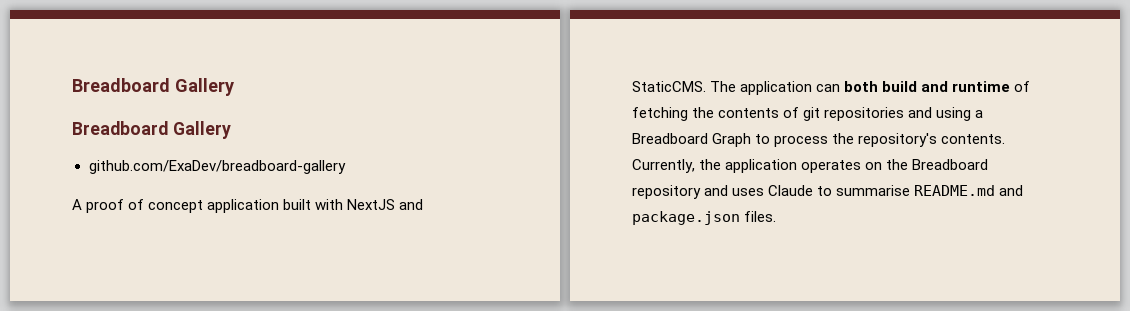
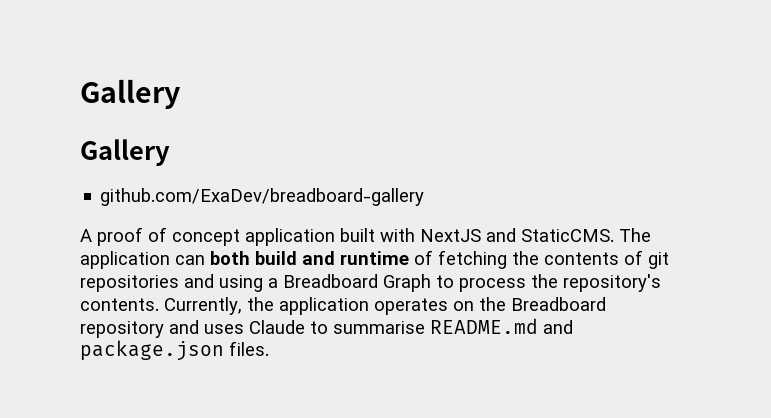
[72,78,234,96] [72,121,168,135] Breadboard Gallery // Breadboard -> [80,79,180,109] Gallery //

